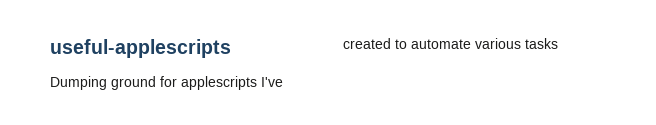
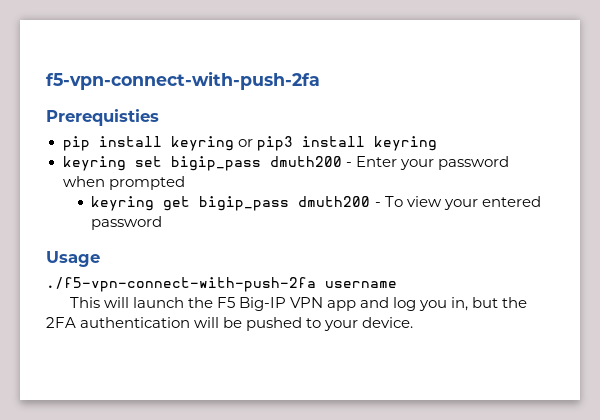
[50,39,231,58] [50,76,283,90] [343,38,558,49] useful-applescripts // Dumping ground for applescripts I've created to automate various tasks -> [46,71,320,90] [46,109,159,126] [62,136,437,151] [62,156,509,171] [62,176,185,190] [91,196,541,211] [91,216,163,230] [46,251,100,267] [46,277,397,292] [69,297,528,311] [46,317,414,331] f5-vpn-connect-with-push-2fa // Prerequisties // pip install keyring or pip3 install keyring // keyring set bigip_pass dmuth200 - Enter your password when prompted // keyring get bigip_pass dmuth200 - To view your entered password // Usage // ./f5-vpn-connect-with-push-2fa username // This will launch the F5 Big-IP VPN app and log you in, but the 2FA authentication will be pushed to your device.

